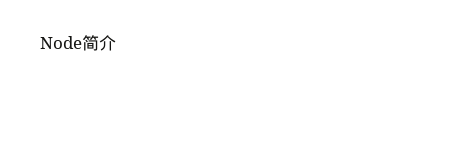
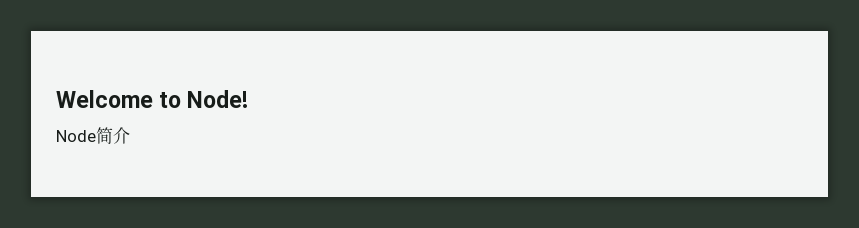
(40, 42) none -> [56,90,249,108] Welcome to Node! //

